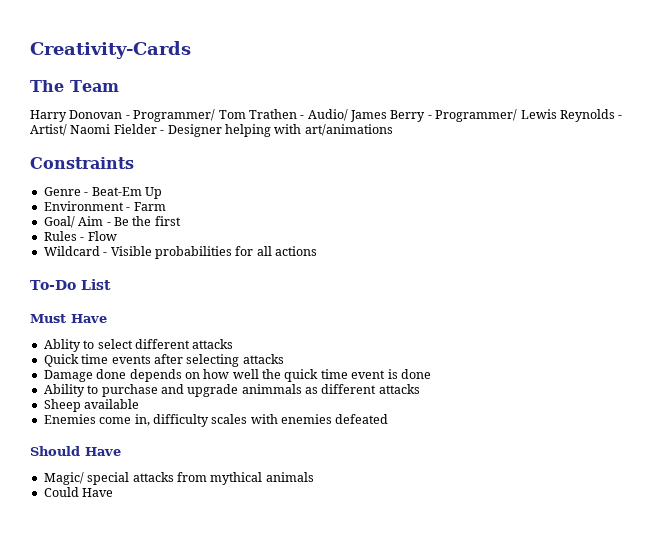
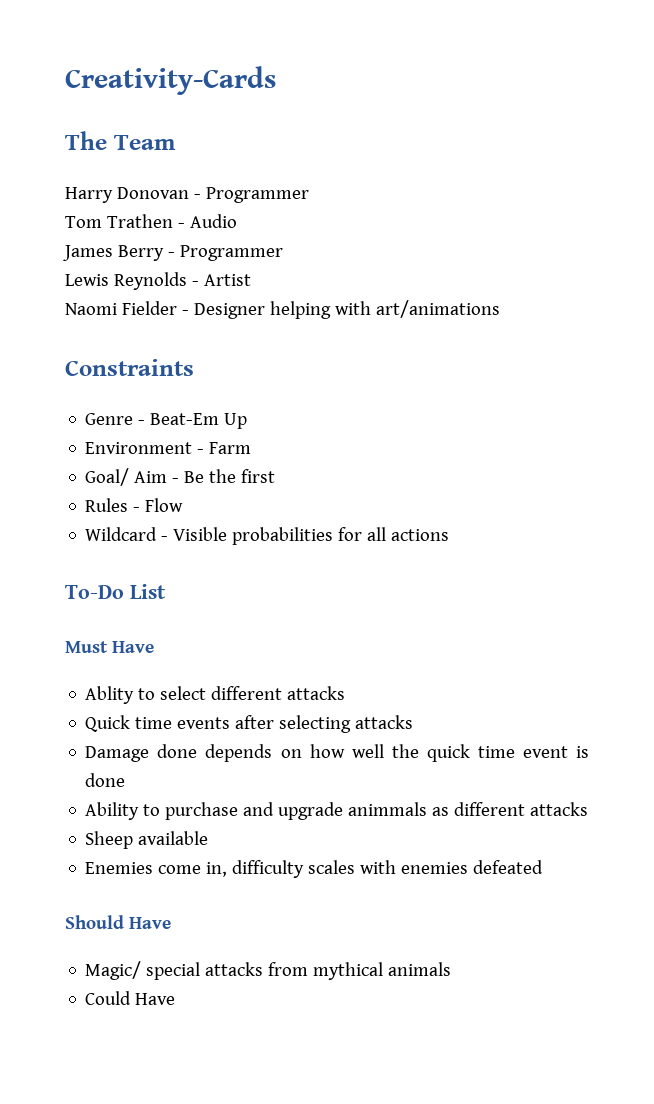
[133,109,216,122] Programmer/ -> [205,187,309,203] Programmer //
[307,109,348,121] Audio/ -> [189,214,237,228] Audio //
[435,109,518,122] Programmer/ -> [179,245,283,261] Programmer //
[30,124,67,136] Artist/ -> [203,274,251,286] Artist //

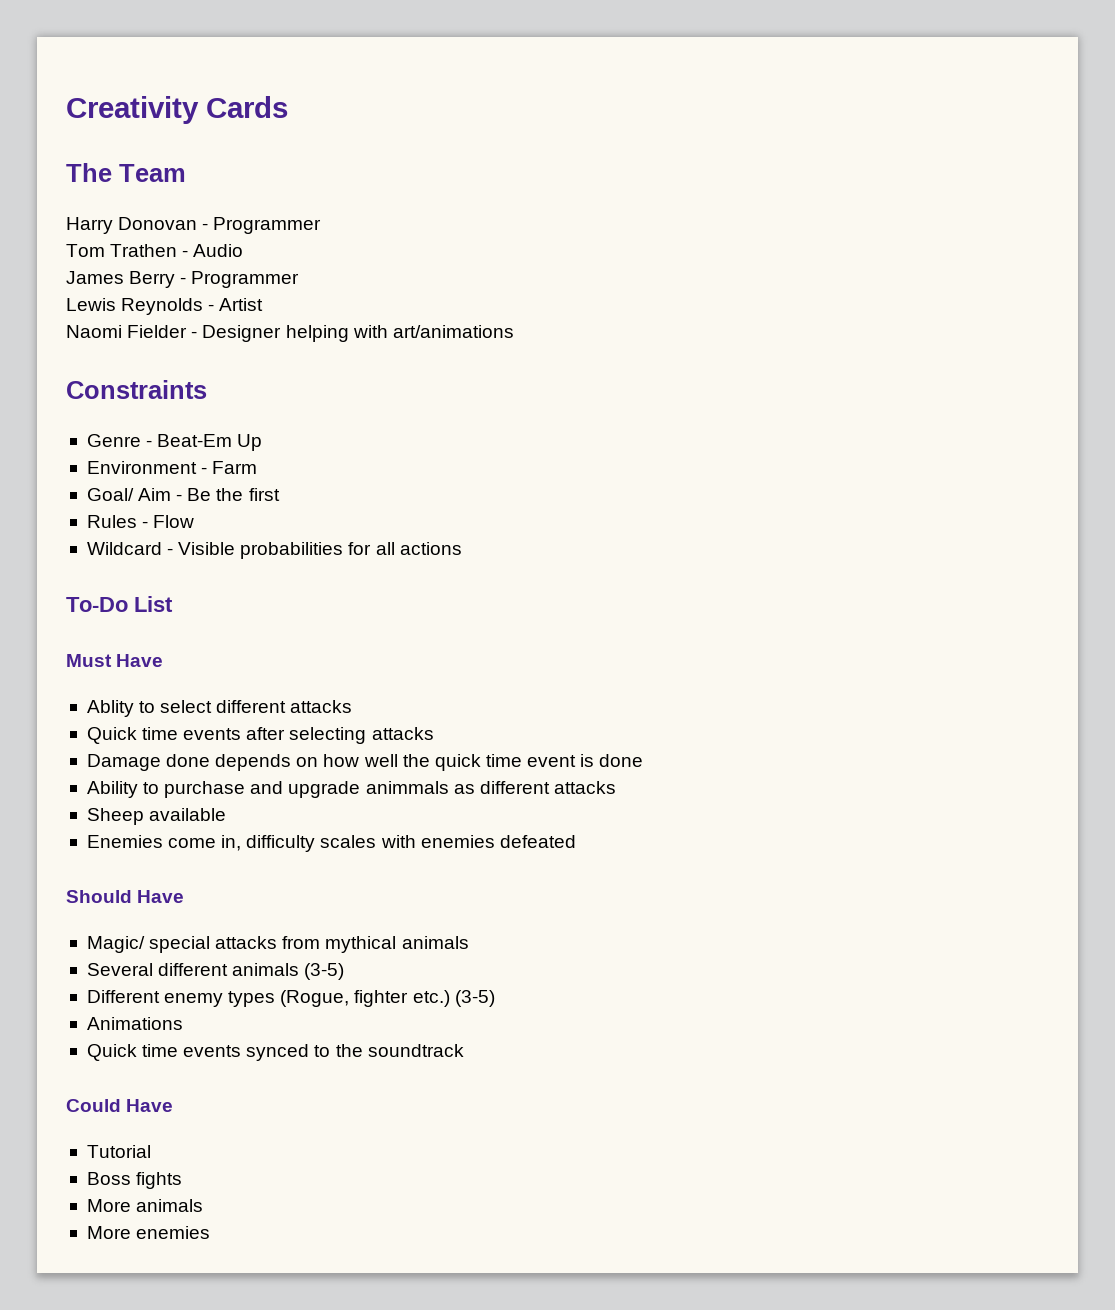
[65,66,276,95] Creativity-Cards -> [66,96,288,124] Creativity Cards
[85,991,176,1005] Could Have -> [86,963,345,980] [86,990,495,1007] [86,1017,183,1030] [86,1044,464,1061] [66,1099,174,1112] [86,1145,151,1158] [86,1172,183,1189] [86,1199,204,1212] [86,1226,211,1239] Several different animals (3-5) // Different enemy types (Rogue, fighter etc.) (3-5) // Animations // Quick time events synced to the soundtrack // Could Have // Tutorial // Boss fights // More animals // More enemies

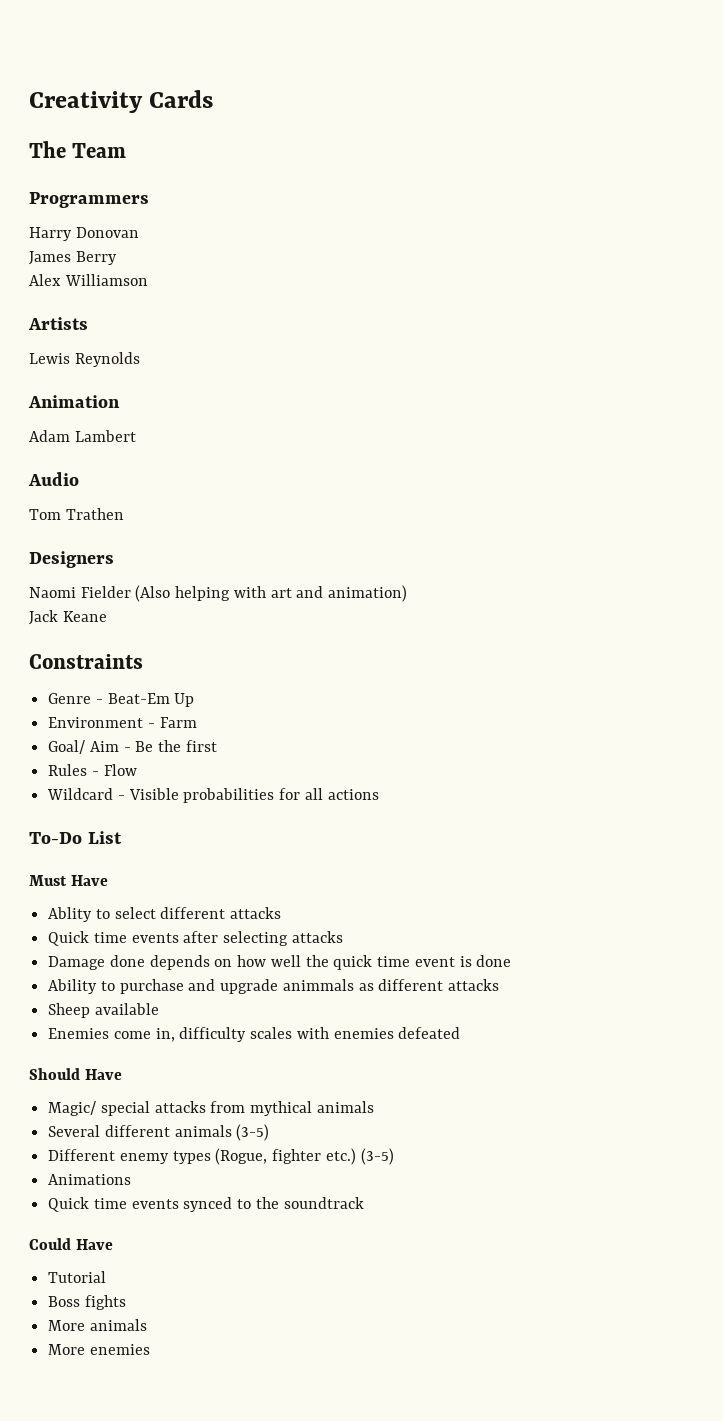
(186, 173) none -> [29,192,149,208] // Programmers
[202,217,322,234] [66,244,244,257] [66,271,300,288] [66,298,264,315] [66,325,514,342] - Programmer // Tom Trathen - Audio // James Berry - Programmer // Lewis Reynolds - Artist // Naomi Fielder - Designer helping with art/animations -> [29,251,117,265] [29,274,148,286] [28,317,88,330] [29,352,140,367] [28,395,120,408] [29,430,136,442] [28,472,79,486] [29,508,124,520] [29,551,114,568] [29,585,408,602] [29,610,107,625] // James Berry // Alex Williamson // Artists // Lewis Reynolds // Animation // Adam Lambert // Audio // Tom Trathen // Designers // Naomi Fielder (Also helping with art and animation) // Jack Keane

